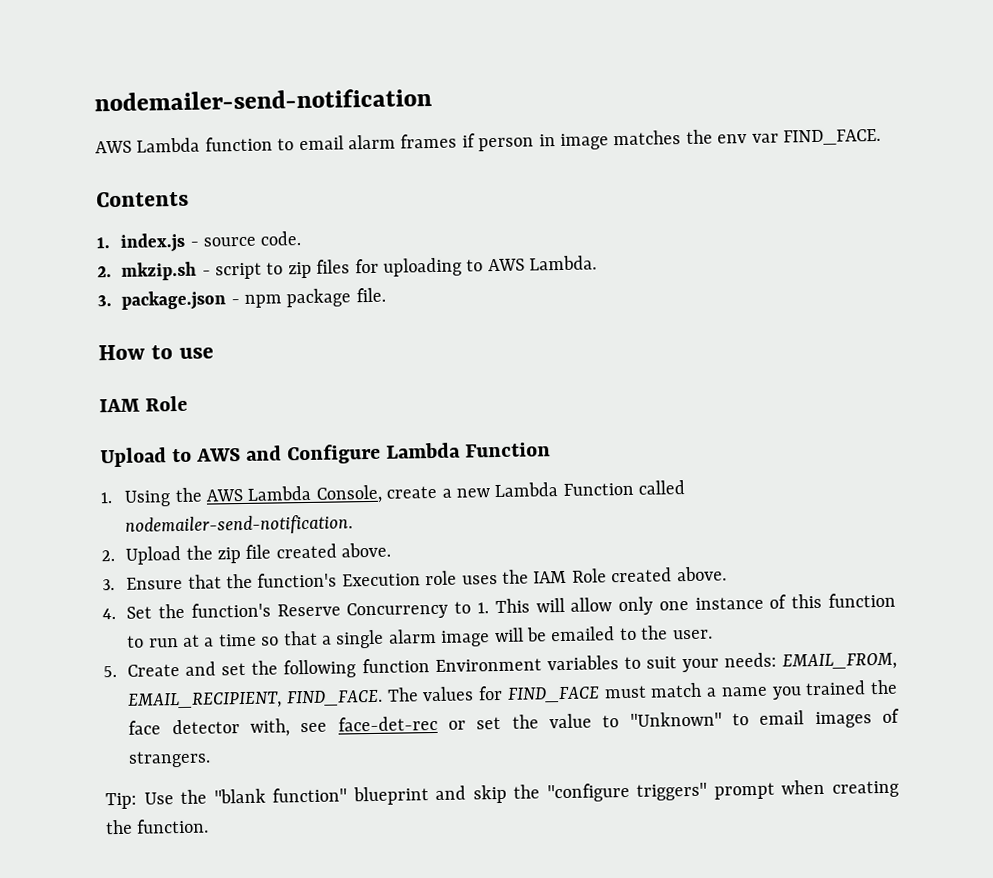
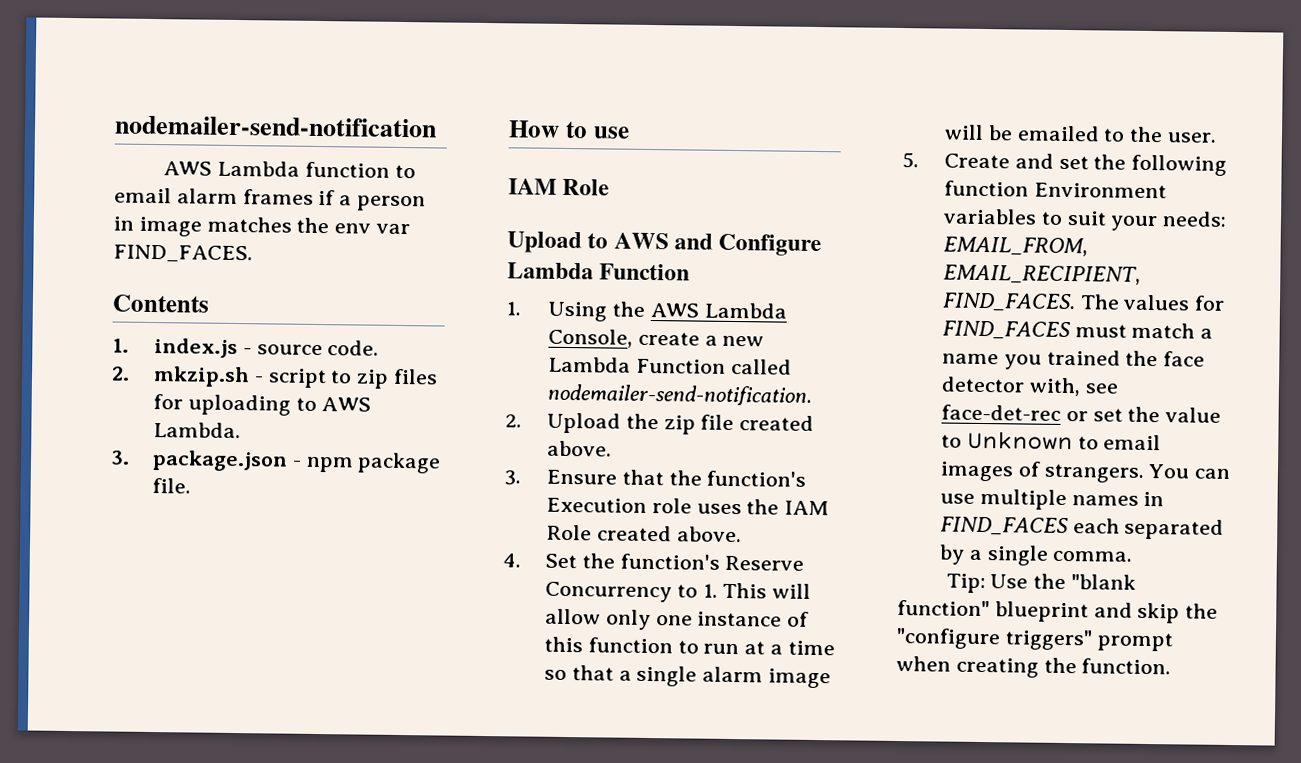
(476, 140) none -> [339,195,353,206] a
[782,128,881,146] FIND_FACE. -> [113,244,253,264] FIND_FACES.
[285,689,383,707] FIND_FACE. -> [941,292,1076,313] FIND_FACES.
[506,686,600,703] FIND_FACE -> [941,320,1071,341] FIND_FACES
[629,711,722,727] "Unknown" -> [966,430,1073,451] Unknown
(212, 759) none -> [1148,464,1231,479] [939,488,1165,511] [939,516,1225,540] [938,544,1133,566] You can use multiple names in FIND_FACES each separated by a single comma.

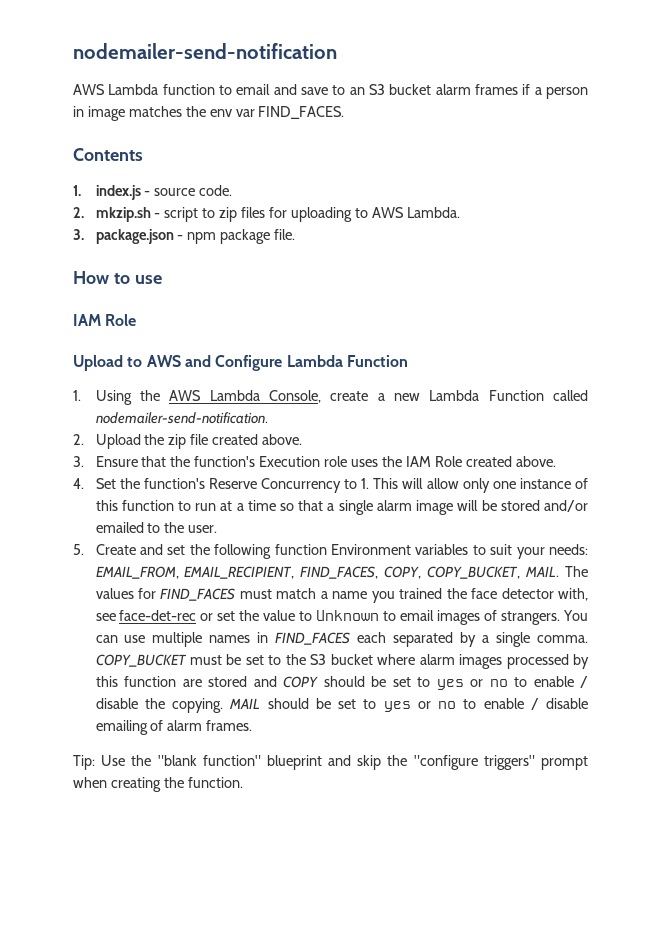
(172, 195) none -> [273,84,432,95] and save to an S3 bucket
(1013, 133) none -> [500,500,588,512] stored and/or
[941,292,1076,313] FIND_FACES. -> [300,566,560,579] FIND_FACES, COPY, COPY_BUCKET, MAIL.
(1133, 556) none -> [95,654,589,669] [95,676,589,690] [95,698,588,713] [95,720,253,735] COPY_BUCKET must be set to the S3 bucket where alarm images processed by this function are stored and COPY should be set to yes or no to enable / disable the copying. MAIL should be set to yes or no to enable / disable emailing of alarm frames.

